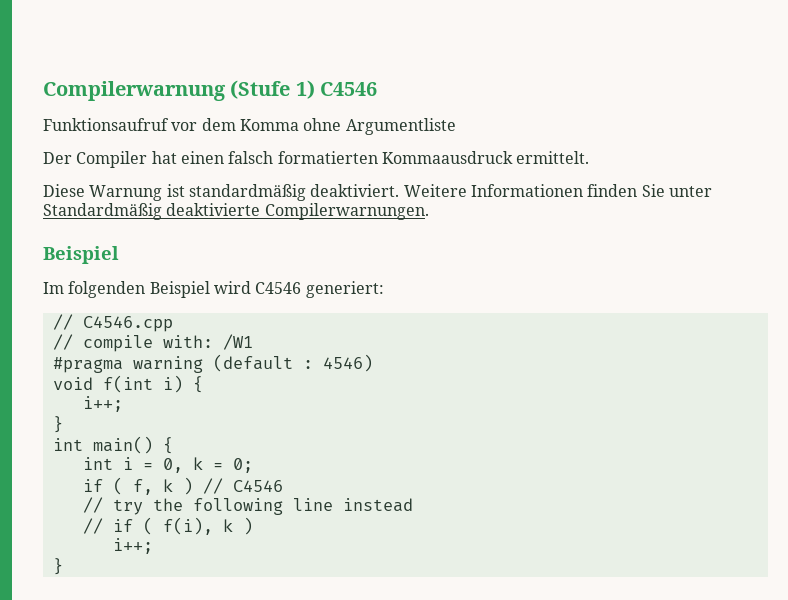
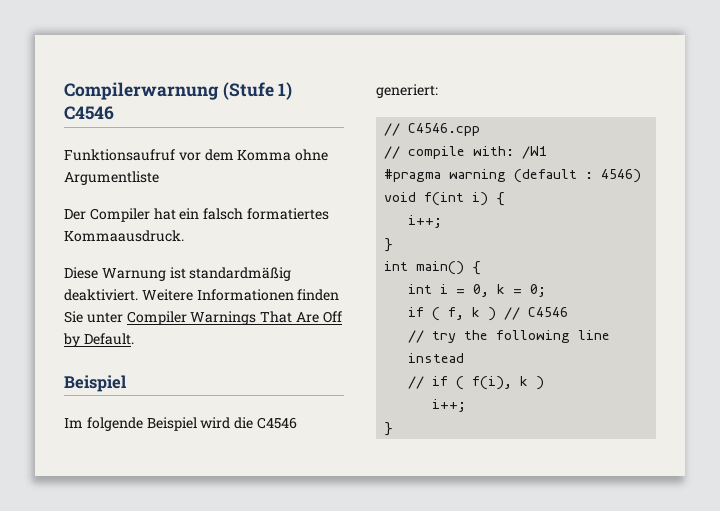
[180,151,590,164] einen falsch formatierten Kommaausdruck ermittelt. -> [179,208,329,220] [64,230,184,242] ein falsch formatiertes Kommaausdruck.
[43,203,429,220] Standardmäßig deaktivierte Compilerwarnungen. -> [126,311,342,325] [63,333,134,347] Compiler Warnings That Are Off by Default.
[68,281,146,298] folgenden -> [86,417,143,431] folgende
(251, 287) none -> [234,417,254,429] die

